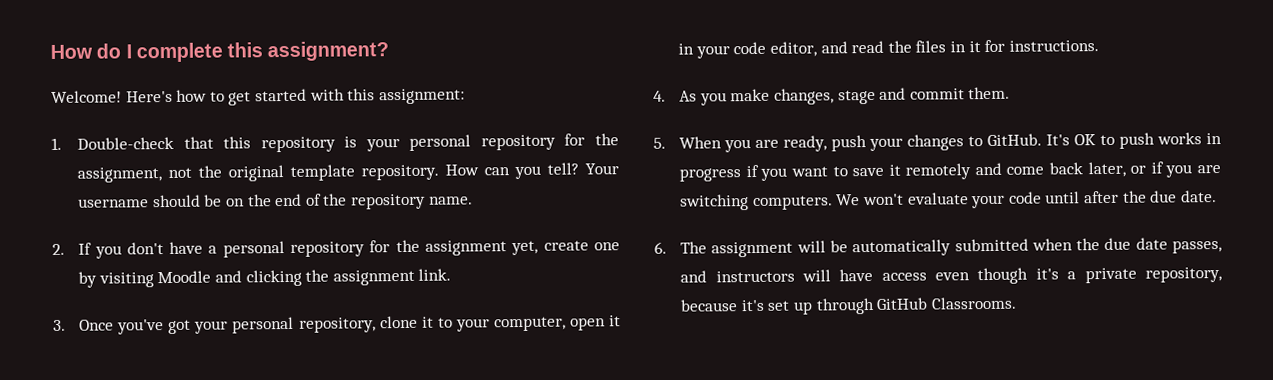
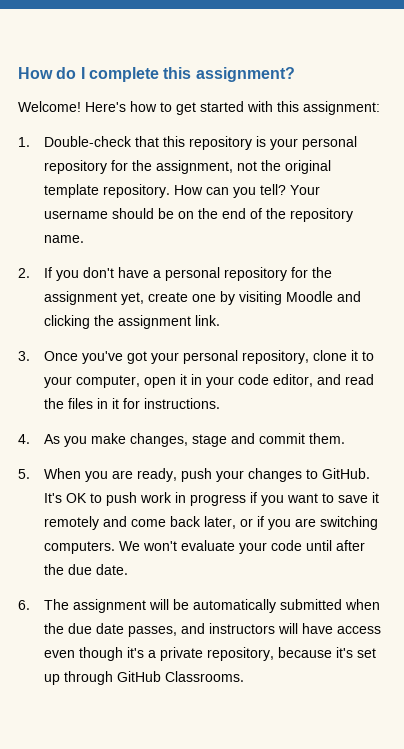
[1157,132,1203,145] works -> [139,492,172,503] work

